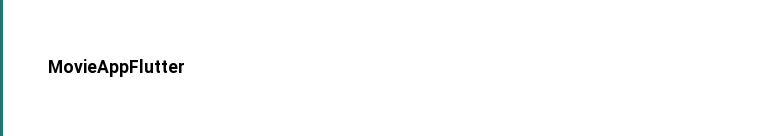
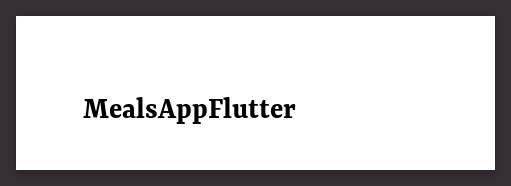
[48,59,185,77] MovieAppFlutter -> [83,97,296,124] MealsAppFlutter

